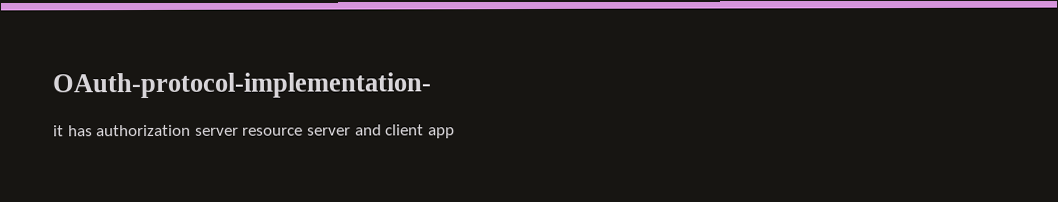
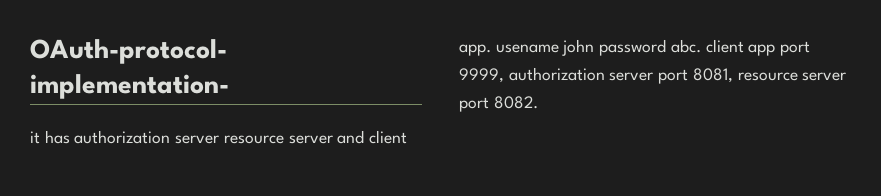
[427,127,455,139] app -> [459,39,811,56] [459,67,847,84] [459,96,538,112] app. usename john password abc. client app port 9999, authorization server port 8081, resource server port 8082.

